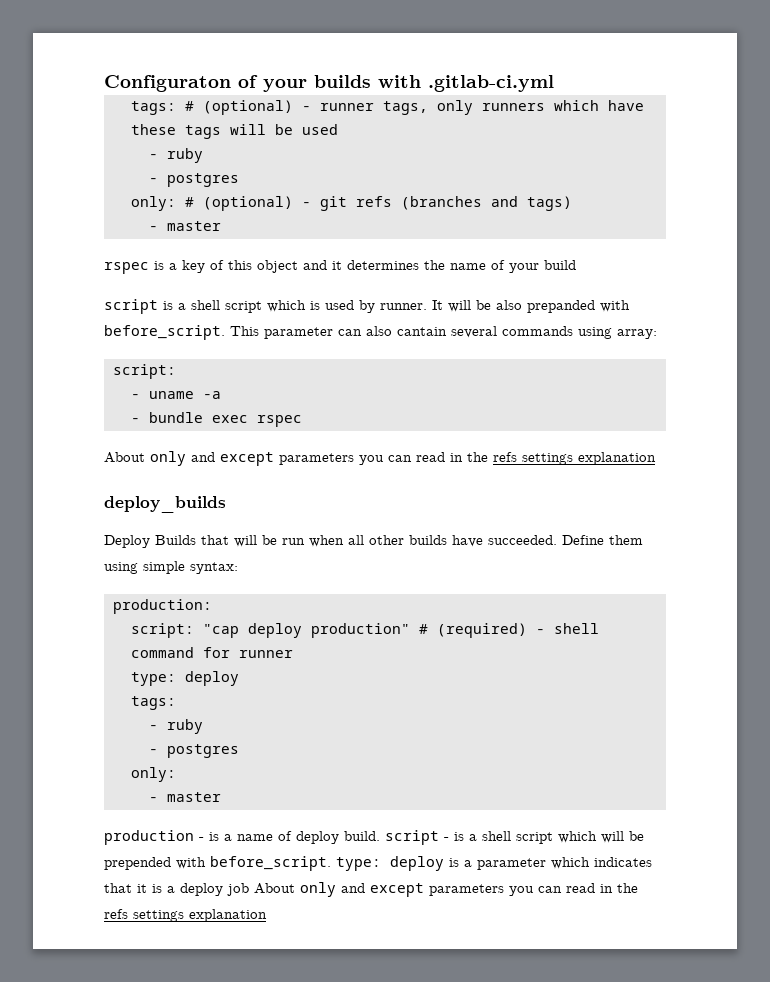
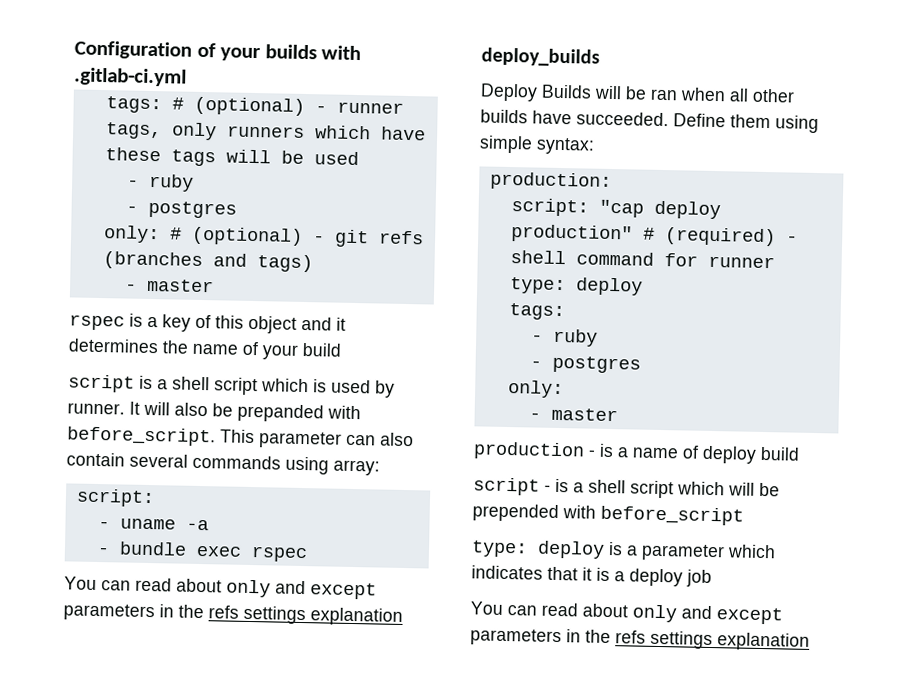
[104,75,231,92] Configuraton -> [74,40,192,60] Configuration
[476,300,522,310] be also -> [174,402,233,417] also be
[397,327,447,336] cantain -> [66,452,125,467] contain
[104,451,445,466] About only and except parameters you can read -> [64,576,377,600] [63,603,155,622] You can read about only and except parameters
[201,535,305,547] that will be run -> [594,85,678,101] will be ran
[344,831,380,841] build. -> [760,446,800,461] build //
[210,856,331,871] before_script. -> [600,505,744,526] before_script //
[254,882,595,897] About only and except parameters you can read -> [470,601,783,625] [470,628,562,647] // You can read about only and except parameters

